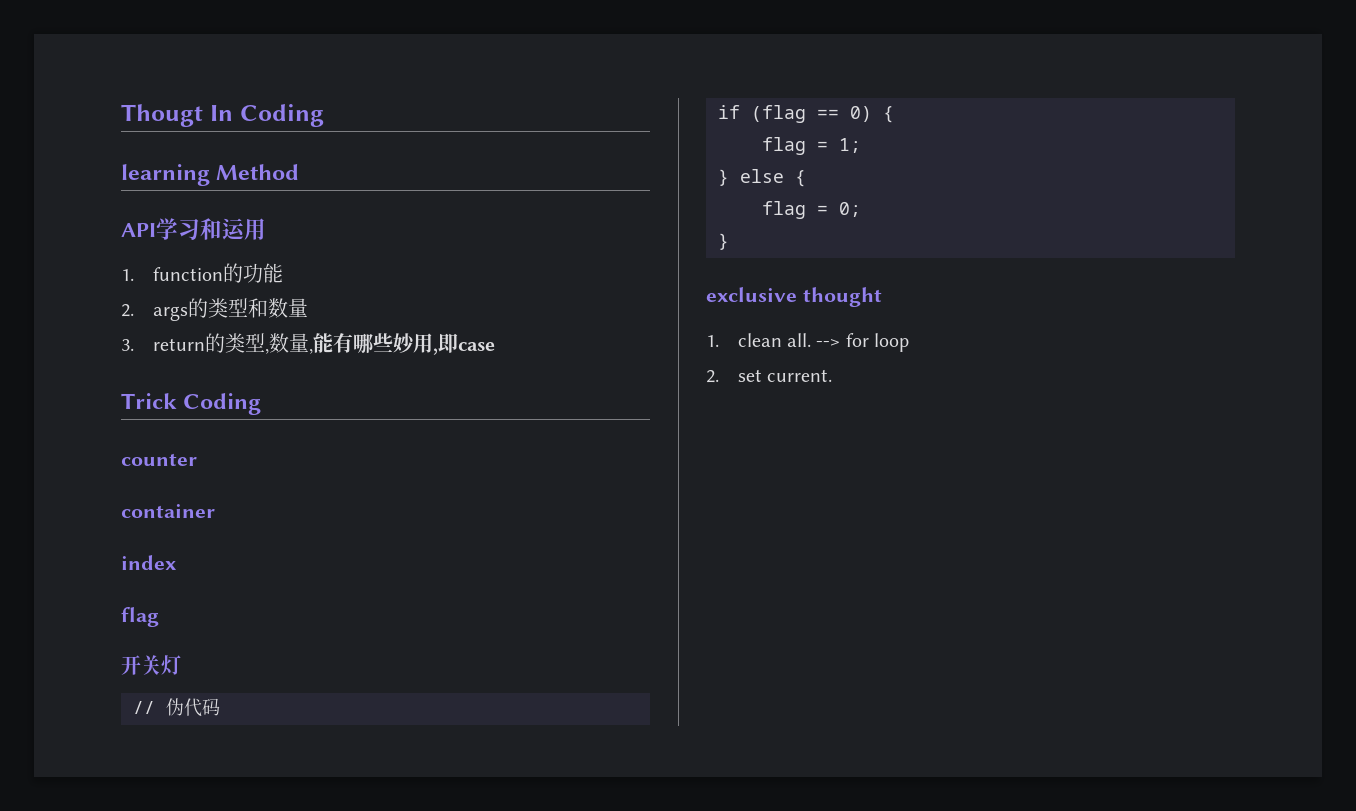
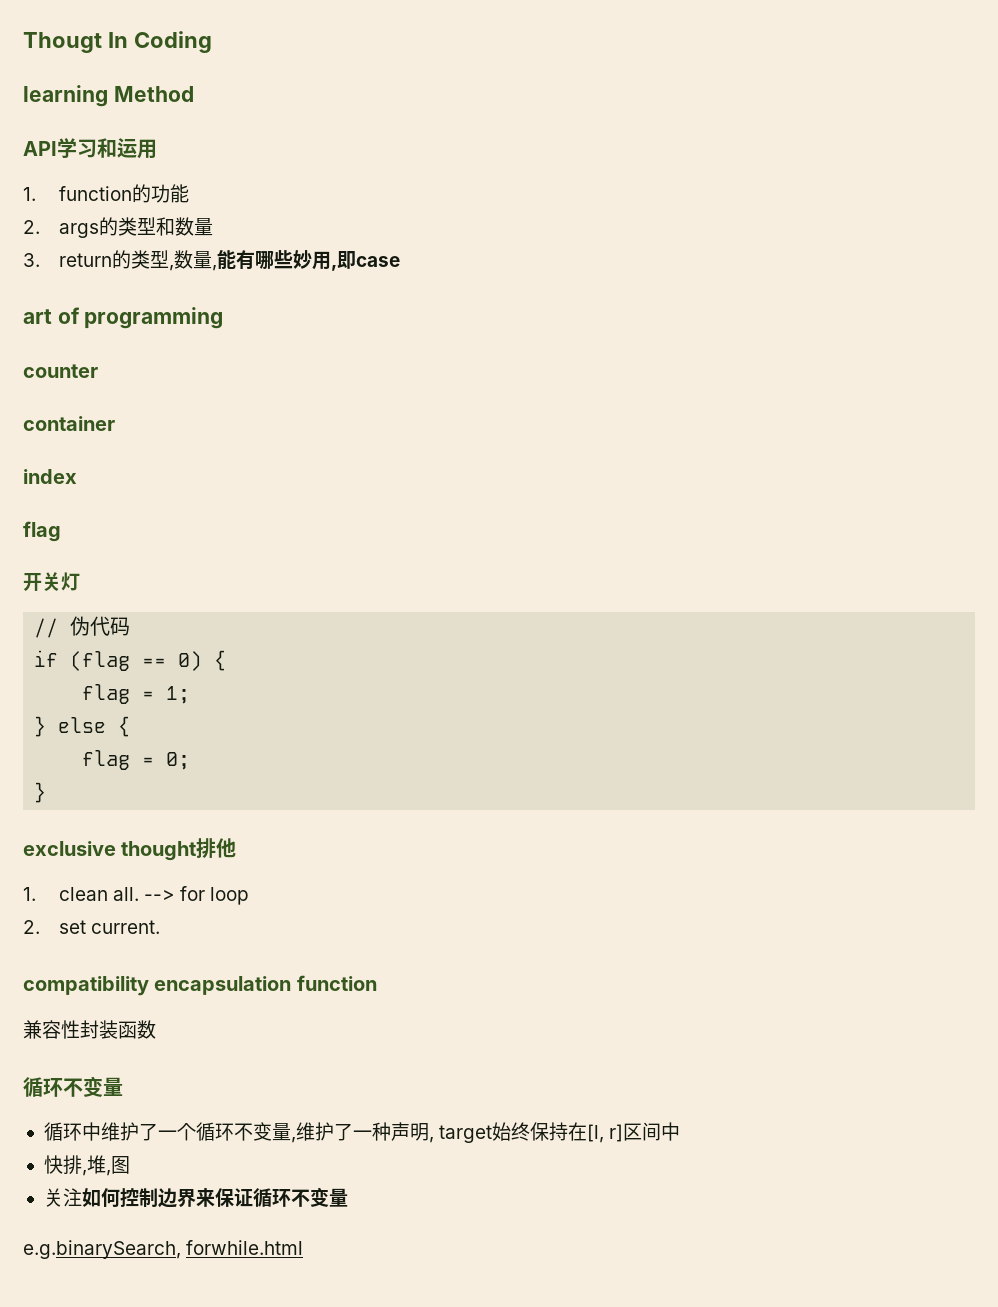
[121,393,262,415] Trick Coding -> [23,307,224,329] art of programming
(882, 297) none -> [196,838,237,858] 排他
(832, 375) none -> [23,975,377,996] [23,1020,156,1039] [23,1076,123,1097] [43,1122,681,1143] [43,1155,130,1176] [43,1187,348,1208] [23,1240,304,1259] // compatibility encapsulation function // 兼容性封装函数 // 循环不变量 // 循环中维护了一个循环不变量,维护了一种声明, target始终保持在[l, r]区间中 // 快排,堆,图 // 关注如何控制边界来保证循环不变量 // e.g.binarySearch, forwhile.html

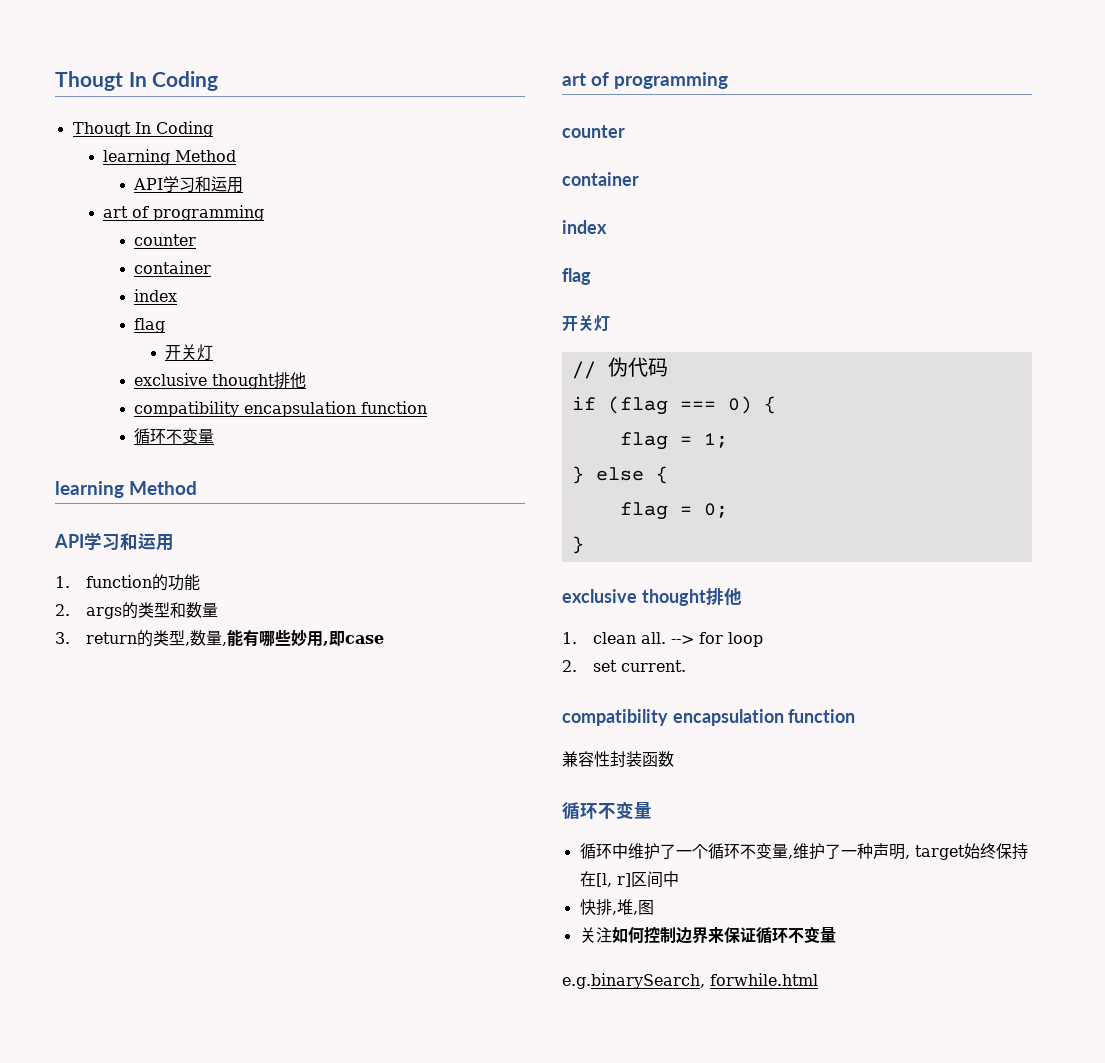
[23,31,212,53] Thougt In Coding -> [55,71,219,91] [72,121,213,137] [103,149,237,165] [133,176,244,193] [103,205,265,221] [134,234,197,246] [134,261,212,274] [134,289,178,302] [134,318,166,333] [165,344,214,361] [134,372,307,389] [134,401,428,417] [134,428,215,444] Thougt In Coding // Thougt In Coding // learning Method // API学习和运用 // art of programming // counter // container // index // flag // 开关灯 // exclusive thought排他 // compatibility encapsulation function // 循环不变量
[142,658,167,667] == -> [679,401,716,410] ===

